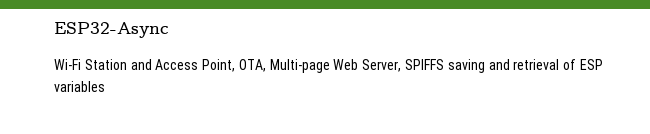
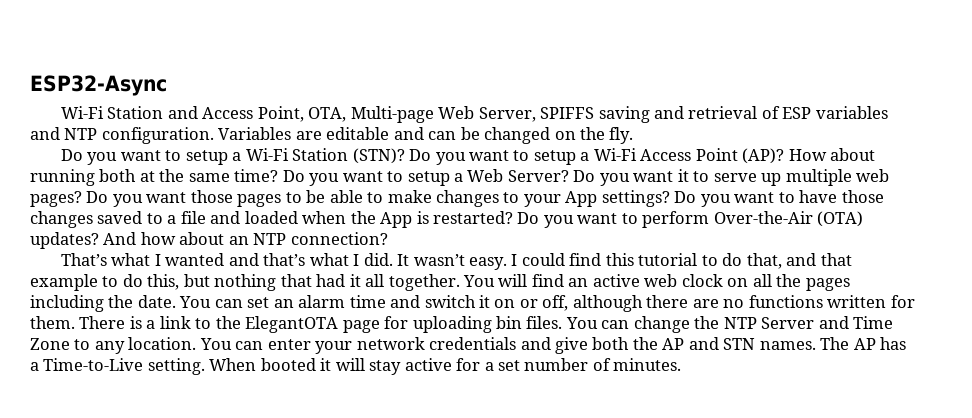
(105, 86) none -> [30,127,634,144] [61,148,876,165] [30,169,890,186] [30,190,884,207] [30,211,864,228] [30,232,388,249] [61,253,852,270] [30,274,850,291] [30,295,915,312] [30,316,894,333] [30,337,907,354] [30,358,682,375] and NTP configuration. Variables are editable and can be changed on the fly. // Do you want to setup a Wi-Fi Station (STN)? Do you want to setup a Wi-Fi Access Point (AP)? How about running both at the same time? Do you want to setup a Web Server? Do you want it to serve up multiple web pages? Do you want those pages to be able to make changes to your App settings? Do you want to have those changes saved to a file and loaded when the App is restarted? Do you want to perform Over-the-Air (OTA) updates? And how about an NTP connection? // That’s what I wanted and that’s what I did. It wasn’t easy. I could find this tutorial to do that, and that example to do this, but nothing that had it all together. You will find an active web clock on all the pages including the date. You can set an alarm time and switch it on or off, although there are no functions written for them. There is a link to the ElegantOTA page for uploading bin files. You can change the NTP Server and Time Zone to any location. You can enter your network credentials and give both the AP and STN names. The AP has a Time-to-Live setting. When booted it will stay active for a set number of minutes.

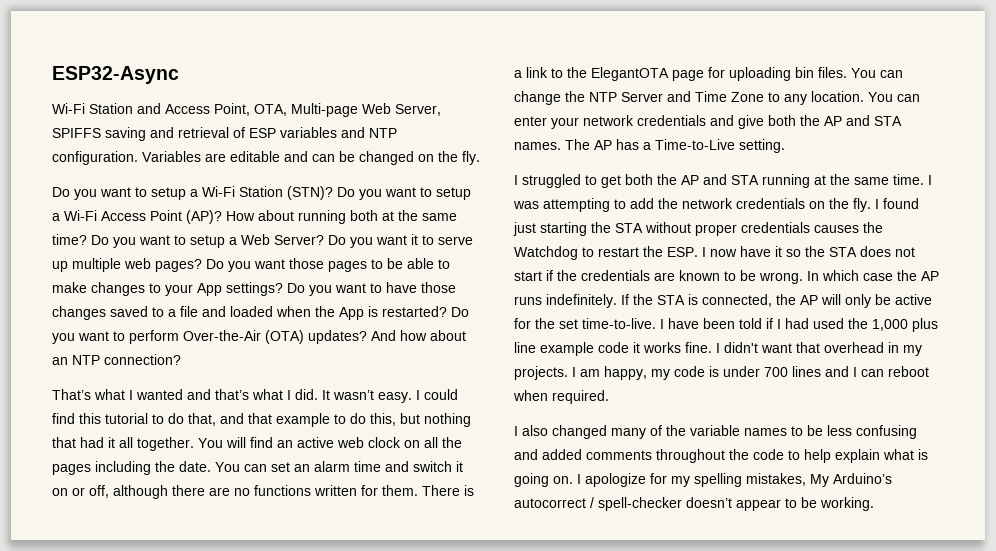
[723,338,756,350] STN -> [874,116,902,126] STA
[209,358,682,375] When booted it will stay active for a set number of minutes. -> [514,174,932,188] [513,198,919,212] [513,222,883,236] [514,246,915,260] [514,270,939,284] [514,294,932,308] [514,318,938,332] [514,342,922,356] [514,366,929,380] [513,390,609,404] [514,425,917,439] [514,449,928,463] [514,473,892,487] [514,497,874,511] // I struggled to get both the AP and STA running at the same time. I was attempting to add the network credentials on the fly. I found just starting the STA without proper credentials causes the Watchdog to restart the ESP. I now have it so the STA does not start if the credentials are known to be wrong. In which case the AP runs indefinitely. If the STA is connected, the AP will only be active for the set time-to-live. I have been told if I had used the 1,000 plus line example code it works fine. I didn't want that overhead in my projects. I am happy, my code is under 700 lines and I can reboot when required. // I also changed many of the variable names to be less confusing and added comments throughout the code to help explain what is going on. I apologize for my spelling mistakes, My Arduino’s autocorrect / spell-checker doesn’t appear to be working.

